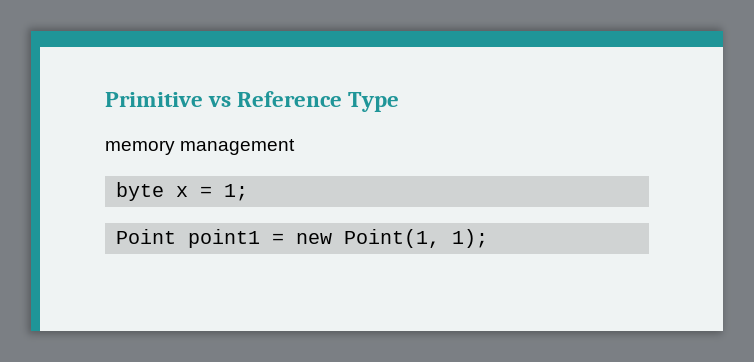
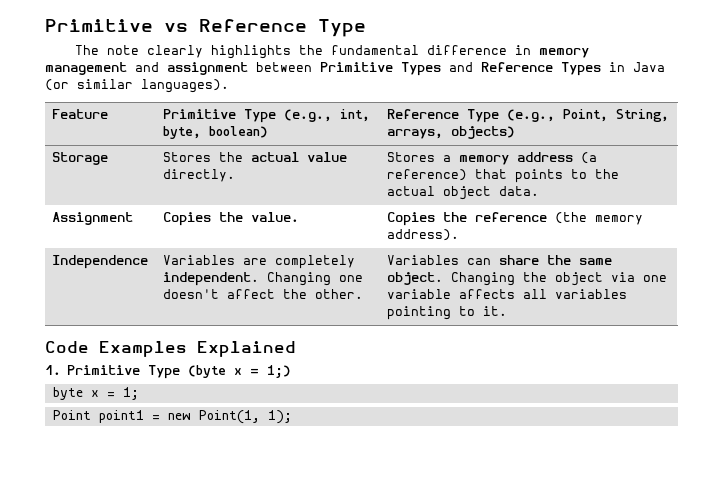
[105,139,296,155] memory management -> [74,45,589,59] [45,62,665,76] [45,79,229,93] [52,109,109,119] [163,109,371,123] [163,126,269,139] [387,109,670,123] [387,126,516,139] [52,152,109,165] [163,152,348,162] [163,169,236,182] [387,152,598,165] [387,169,620,183] [387,186,540,200] [52,212,134,225] [163,212,300,226] [387,212,644,226] [387,229,460,241] [52,255,149,269] [163,255,356,269] [163,272,364,286] [163,289,364,299] [387,255,613,265] [387,272,668,286] [387,289,628,299] [387,306,508,320] [45,341,296,357] [45,365,292,379] The note clearly highlights the fundamental difference in memory management and assignment between Primitive Types and Reference Types in Java (or similar languages). // Feature | Primitive Type (e.g., int, byte, boolean) | Reference Type (e.g., Point, String, arrays, objects) // Storage | Stores the actual value directly. | Stores a memory address (a reference) that points to the actual object data. // Assignment | Copies the value. | Copies the reference (the memory address). // Independence | Variables are completely independent. Changing one doesn't affect the other. | Variables can share the same object. Changing the object via one variable affects all variables pointing to it. // Code Examples Explained // 1. Primitive Type (byte x = 1;)

